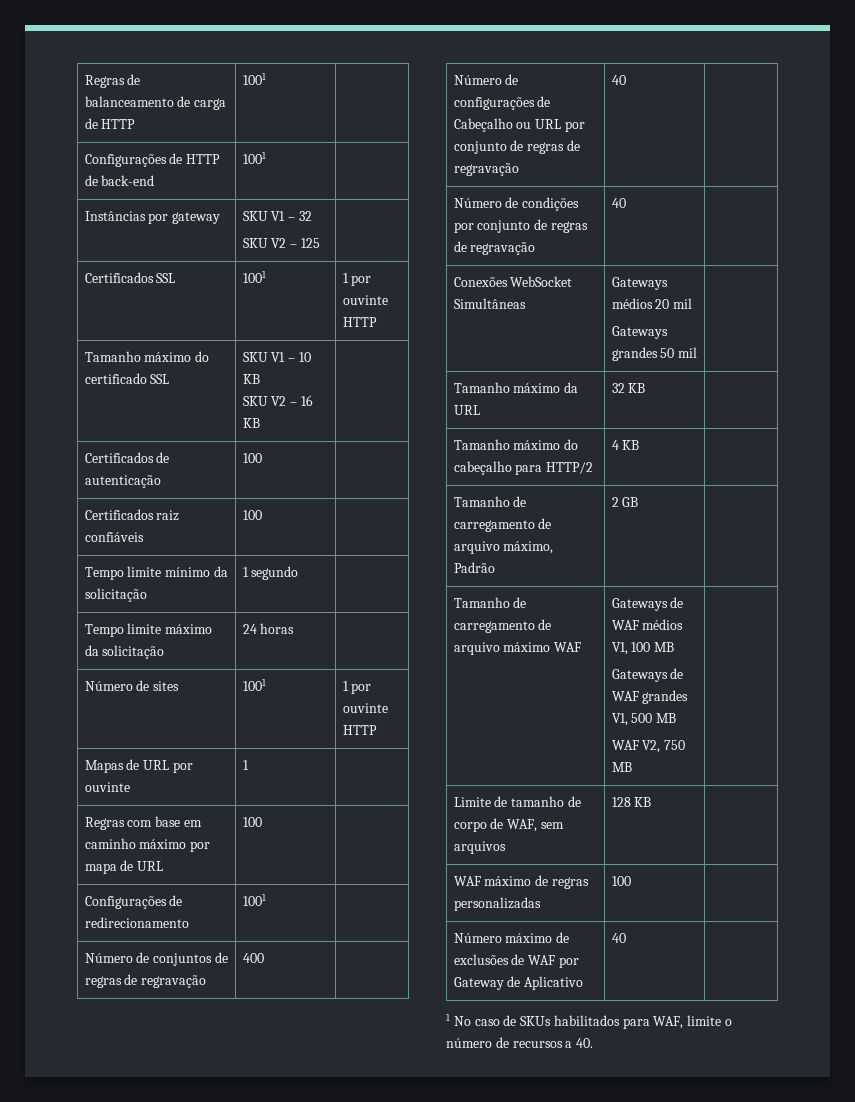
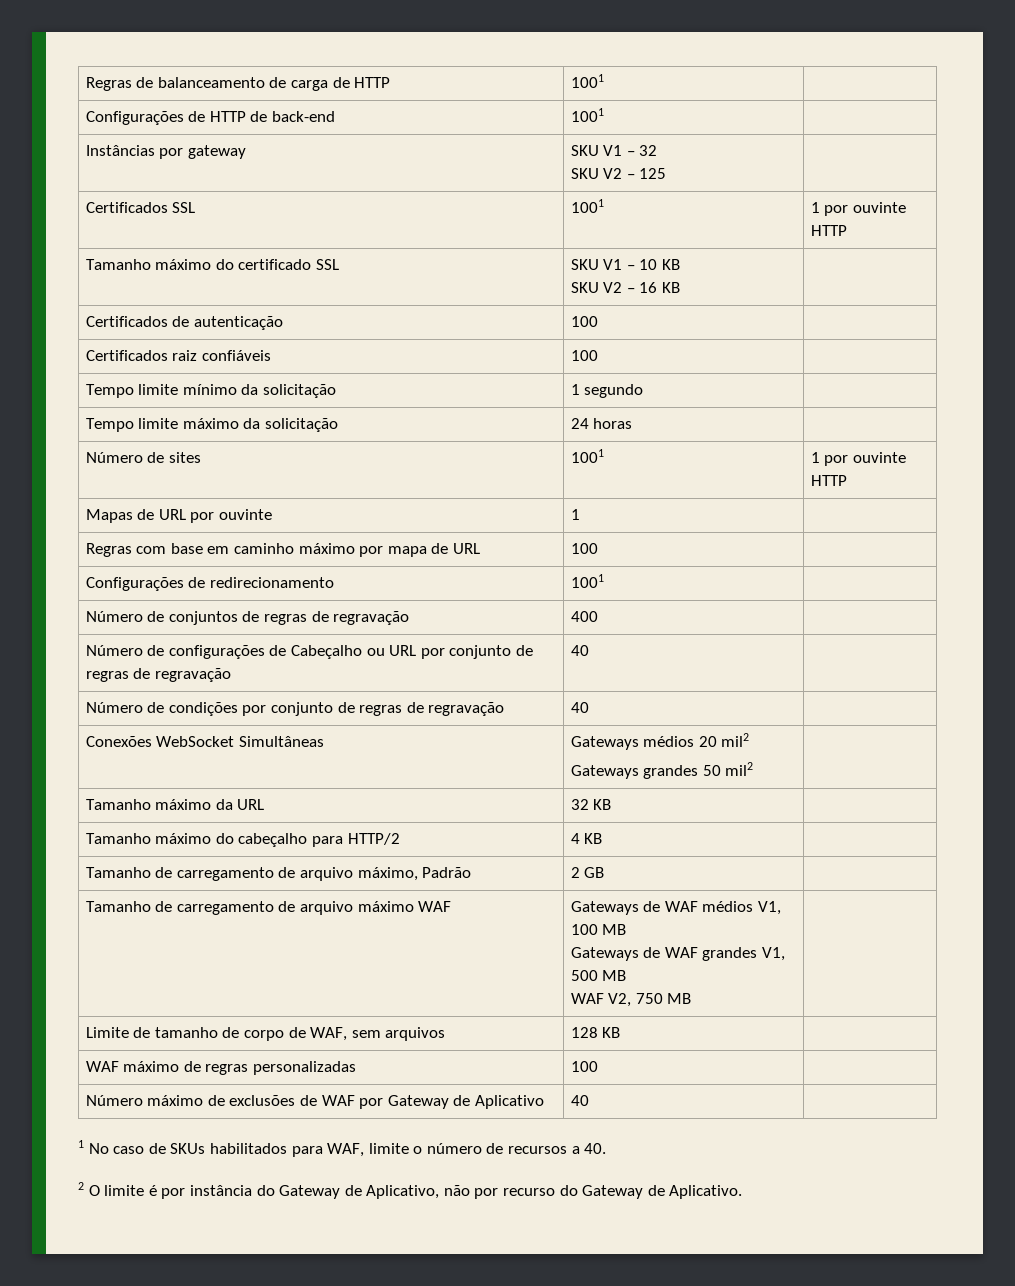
[673,298,693,309] mil -> [721,733,750,747] mil2
[678,347,698,358] mil -> [725,762,754,776] mil2
(594, 1043) none -> [78,1182,743,1199] // 2 O limite é por instância do Gateway de Aplicativo, não por recurso do Gateway de Aplicativo.

